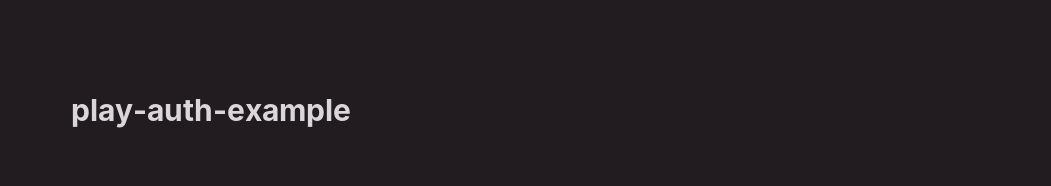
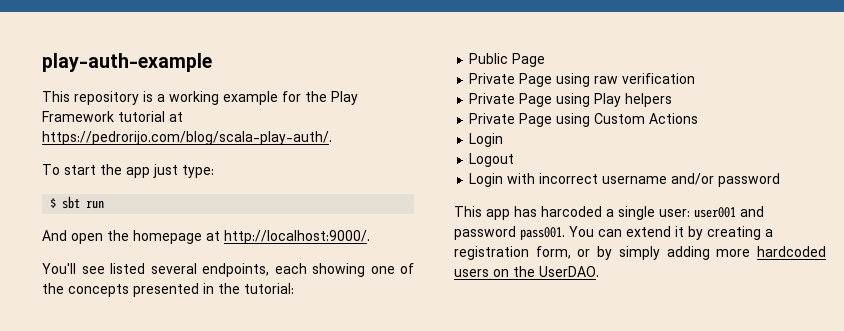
(351, 113) none -> [42,91,358,105] [42,111,183,122] [42,131,332,145] [42,164,214,178] [50,196,105,209] [42,230,370,244] [42,263,414,277] [42,283,294,297] [469,53,546,67] [469,73,696,87] [469,93,673,107] [469,113,699,127] [469,133,504,147] [469,153,515,167] [469,173,781,187] [454,206,764,220] [454,226,773,240] [454,246,826,260] [454,266,599,277] // This repository is a working example for the Play Framework tutorial at https://pedrorijo.com/blog/scala-play-auth/. // To start the app just type: // $ sbt run // And open the homepage at http://localhost:9000/. // You'll see listed several endpoints, each showing one of the concepts presented in the tutorial: // Public Page // Private Page using raw verification // Private Page using Play helpers // Private Page using Custom Actions // Login // Logout // Login with incorrect username and/or password // This app has harcoded a single user: user001 and password pass001. You can extend it by creating a registration form, or by simply adding more hardcoded users on the UserDAO.

